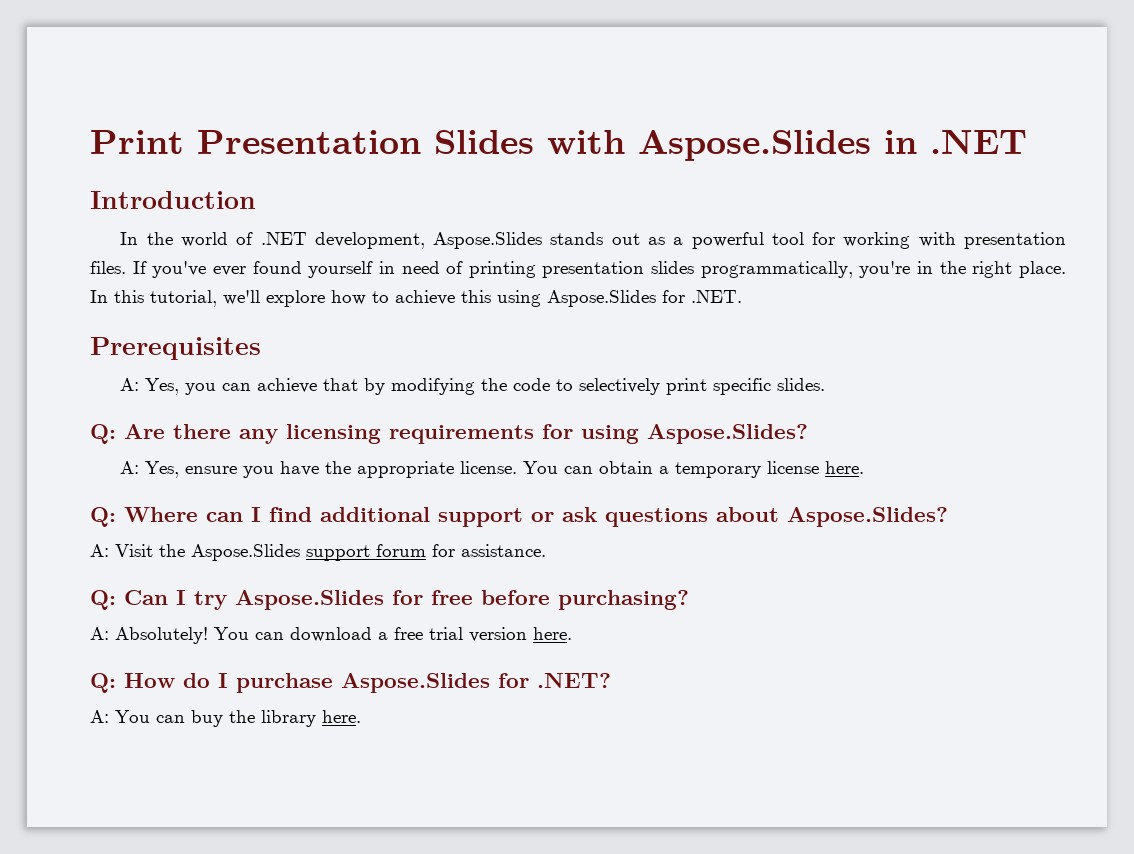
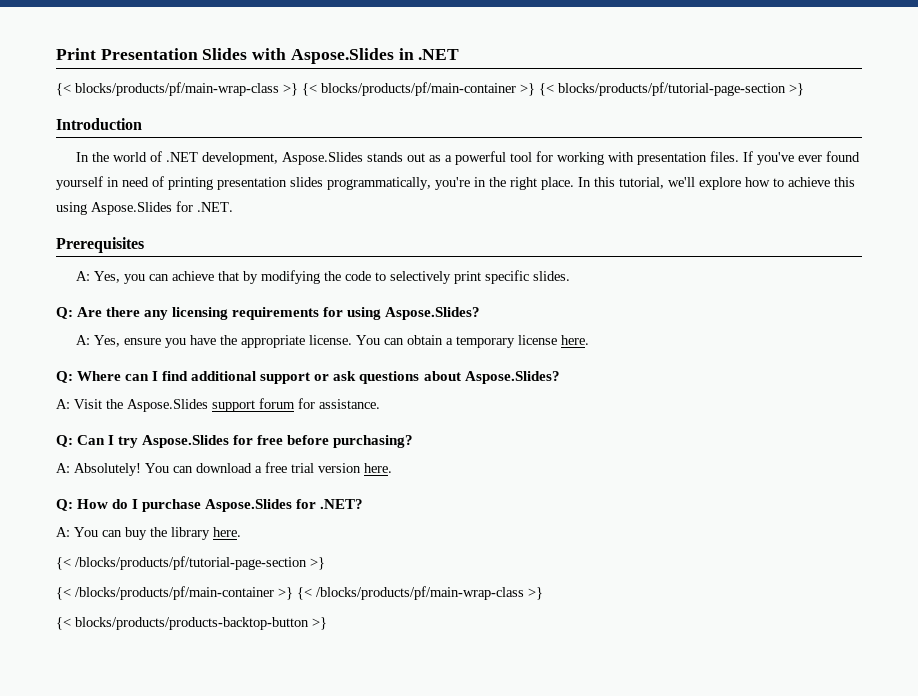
(1027, 142) none -> [56,82,804,96] // {< blocks/products/pf/main-wrap-class >} {< blocks/products/pf/main-container >} {< blocks/products/pf/tutorial-page-section >}
(361, 716) none -> [56,556,325,570] [56,586,543,600] [56,617,327,630] // {< /blocks/products/pf/tutorial-page-section >} // {< /blocks/products/pf/main-container >} {< /blocks/products/pf/main-wrap-class >} // {< blocks/products/products-backtop-button >}

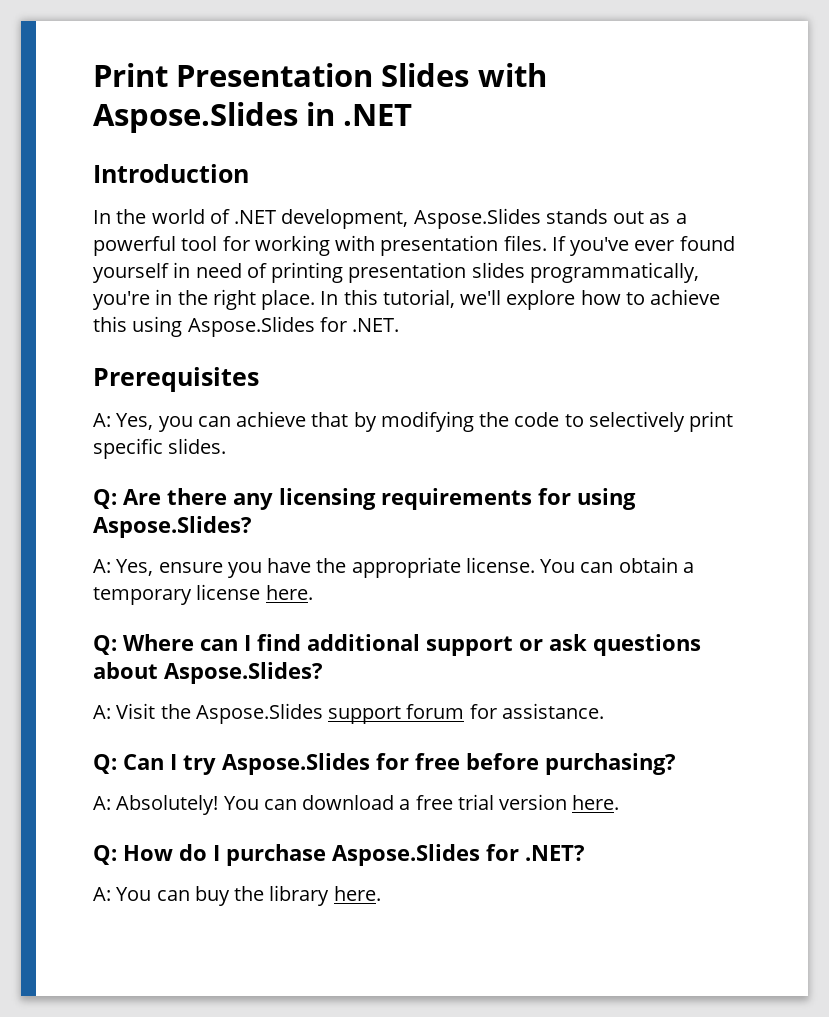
[56,82,804,96] // {< blocks/products/pf/main-wrap-class >} {< blocks/products/pf/main-container >} {< blocks/products/pf/tutorial-page-section >} -> (413, 115) none
[56,556,325,570] [56,586,543,600] [56,617,327,630] // {< /blocks/products/pf/tutorial-page-section >} // {< /blocks/products/pf/main-container >} {< /blocks/products/pf/main-wrap-class >} // {< blocks/products/products-backtop-button >} -> (381, 893) none

